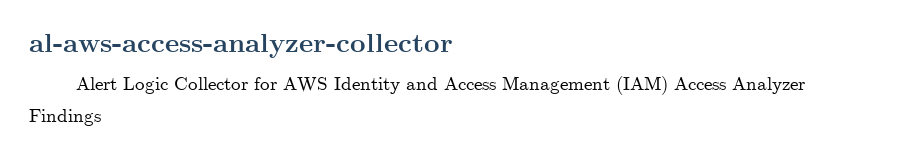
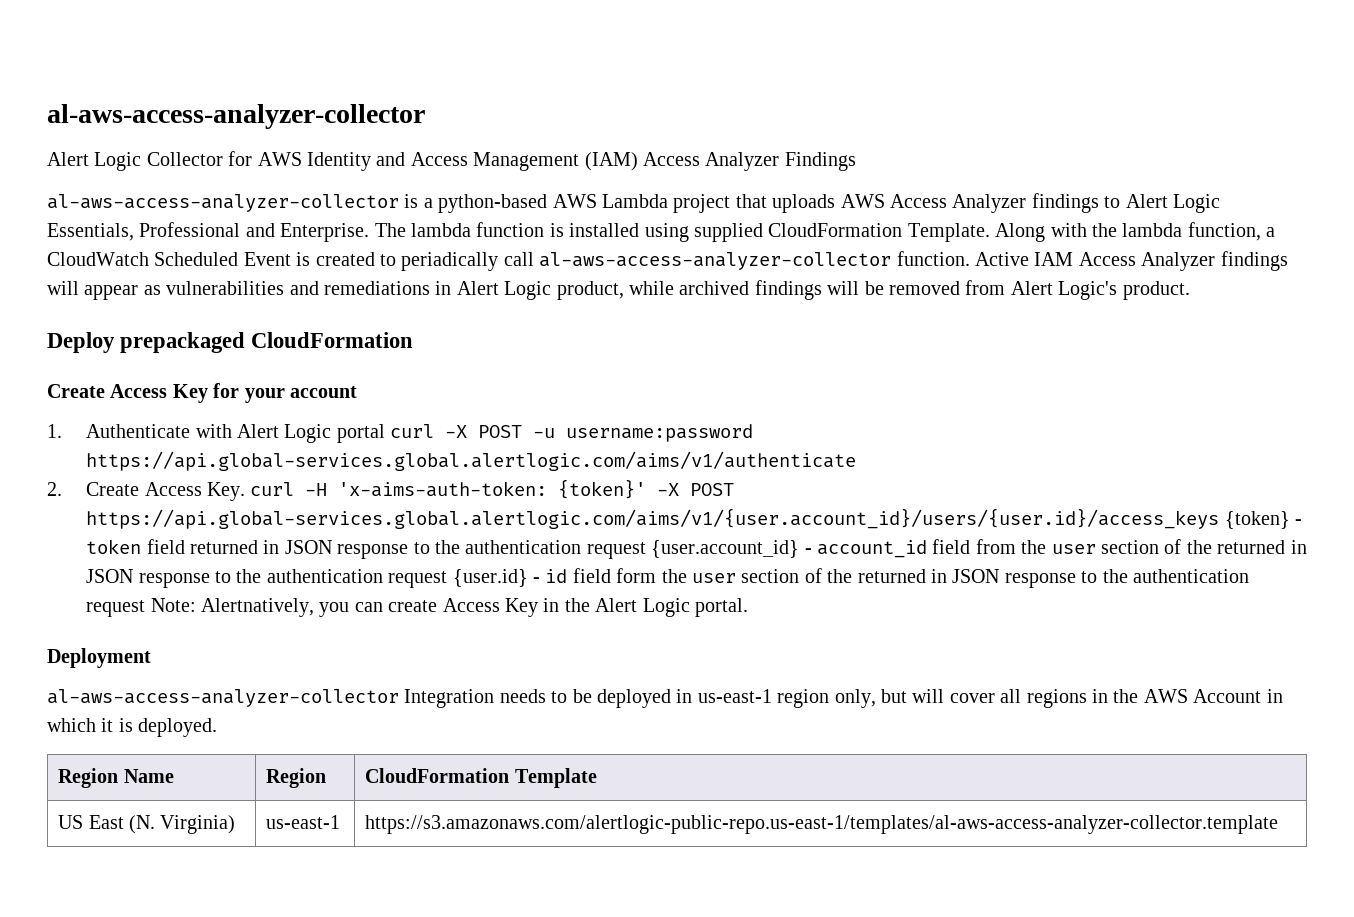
(101, 117) none -> [47,193,1220,213] [47,222,1276,242] [47,251,1288,271] [47,280,1190,300] [47,332,414,353] [47,383,357,403] [47,424,754,443] [86,451,857,471] [47,479,735,501] [86,508,1302,529] [86,539,1307,559] [86,568,1249,588] [86,598,748,617] [47,648,151,668] [47,689,1283,708] [47,718,218,737] [58,768,174,788] [266,768,327,788] [365,768,597,788] [58,815,236,834] [266,815,341,829] [365,815,1279,834] // al-aws-access-analyzer-collector is a python-based AWS Lambda project that uploads AWS Access Analyzer findings to Alert Logic Essentials, Professional and Enterprise. The lambda function is installed using supplied CloudFormation Template. Along with the lambda function, a CloudWatch Scheduled Event is created to periadically call al-aws-access-analyzer-collector function. Active IAM Access Analyzer findings will appear as vulnerabilities and remediations in Alert Logic product, while archived findings will be removed from Alert Logic's product. // Deploy prepackaged CloudFormation // Create Access Key for your account // 1. Authenticate with Alert Logic portal curl -X POST -u username:password https://api.global-services.global.alertlogic.com/aims/v1/authenticate // 2. Create Access Key. curl -H 'x-aims-auth-token: {token}' -X POST https://api.global-services.global.alertlogic.com/aims/v1/{user.account_id}/users/{user.id}/access_keys {token} - token field returned in JSON response to the authentication request {user.account_id} - account_id field from the user section of the returned in JSON response to the authentication request {user.id} - id field form the user section of the returned in JSON response to the authentication request Note: Alertnatively, you can create Access Key in the Alert Logic portal. // Deployment // al-aws-access-analyzer-collector Integration needs to be deployed in us-east-1 region only, but will cover all regions in the AWS Account in which it is deployed. // Region Name | Region | CloudFormation Template // US East (N. Virginia) | us-east-1 | https://s3.amazonaws.com/alertlogic-public-repo.us-east-1/templates/al-aws-access-analyzer-collector.template

